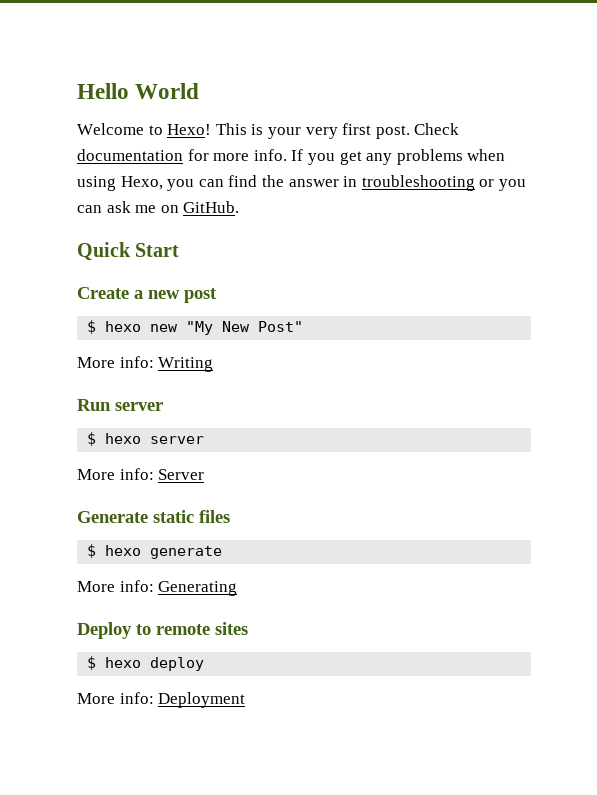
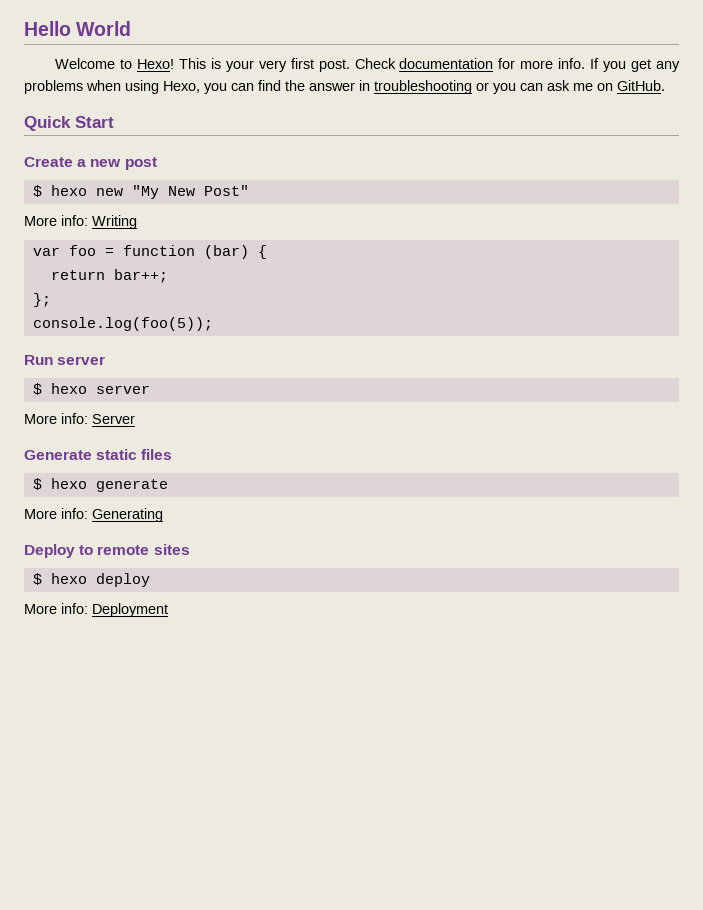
(214, 364) none -> [32,245,267,259] [50,269,168,283] [32,293,51,307] [32,317,213,331] // var foo = function (bar) { // return bar++; // }; // console.log(foo(5));

